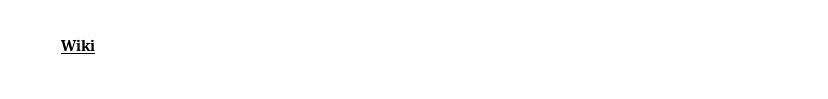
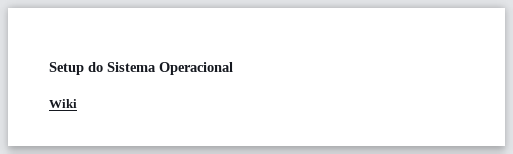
(60, 45) none -> [49,62,233,75] Setup do Sistema Operacional //

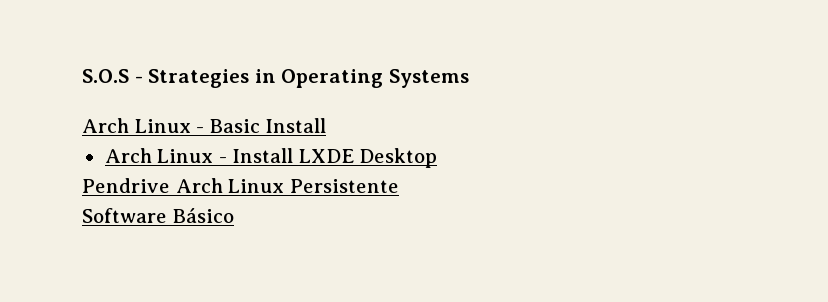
[49,62,233,75] [49,99,77,108] Setup do Sistema Operacional // Wiki -> [82,69,469,88] [82,118,327,133] [104,148,438,168] [82,178,399,193] [82,208,234,223] S.O.S - Strategies in Operating Systems // Arch Linux - Basic Install // Arch Linux - Install LXDE Desktop // Pendrive Arch Linux Persistente // Software Básico

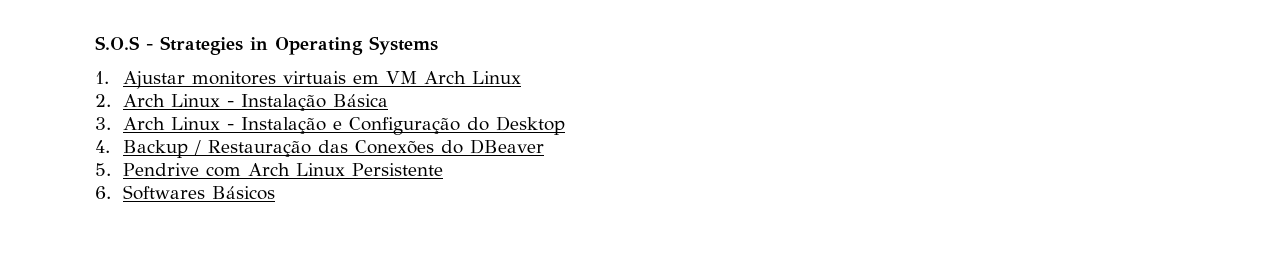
[82,118,327,133] [104,148,438,168] [82,178,170,193] Arch Linux - Basic Install // Arch Linux - Install LXDE Desktop // Pendrive -> [95,71,521,89] [95,94,388,111] [95,116,565,135] [95,139,544,158] [95,163,241,177] 1. Ajustar monitores virtuais em VM Arch Linux // 2. Arch Linux - Instalação Básica // 3. Arch Linux - Instalação e Configuração do Desktop // 4. Backup / Restauração das Conexões do DBeaver // 5. Pendrive com
[82,208,234,223] Software Básico -> [95,185,275,200] 6. Softwares Básicos

